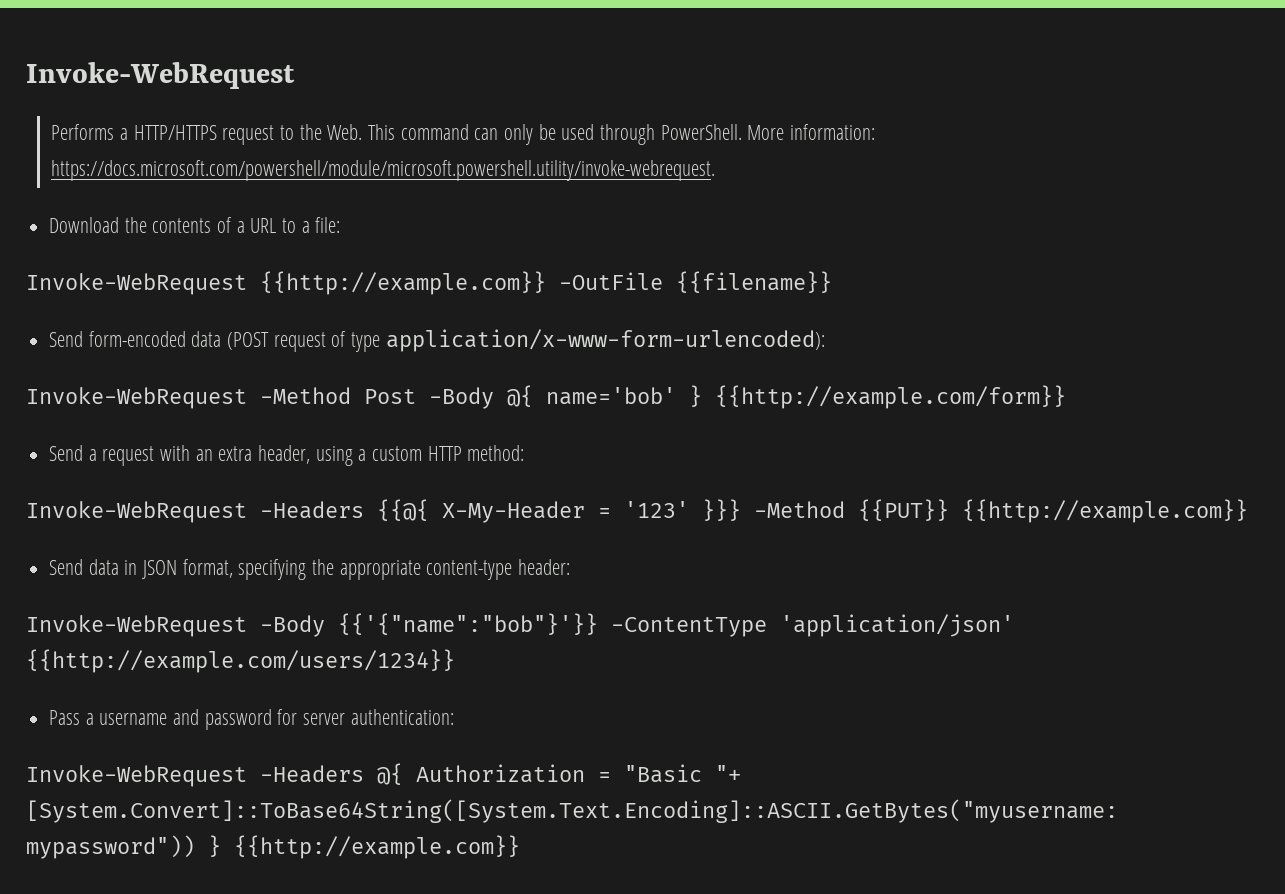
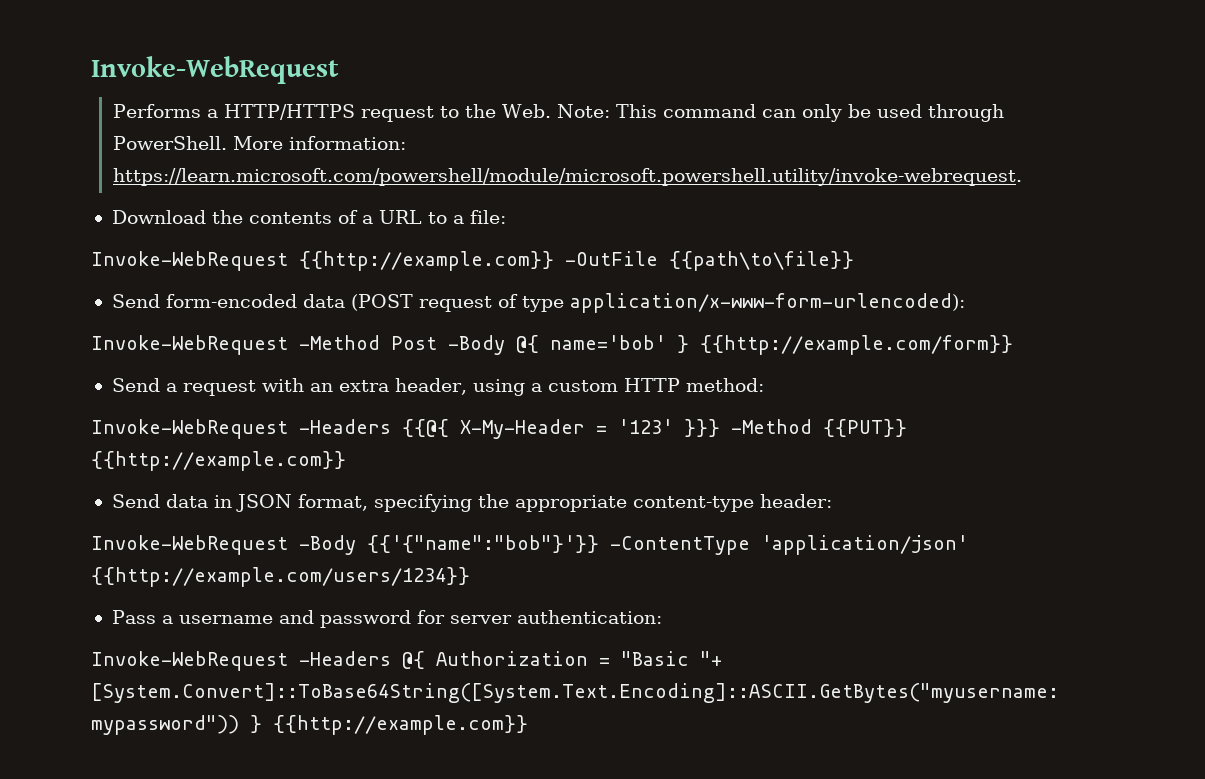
(363, 132) none -> [556,104,610,118] Note:
[51,160,716,181] https://docs.microsoft.com/powershell/module/microsoft.powershell.utility/invoke-webrequest. -> [112,168,1022,186] https://learn.microsoft.com/powershell/module/microsoft.powershell.utility/invoke-webrequest.
[676,271,832,293] {{filename}} -> [669,251,854,271] {{path\to\file}}

